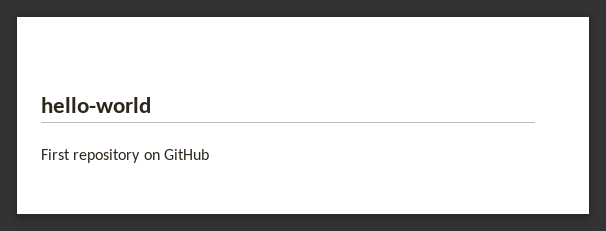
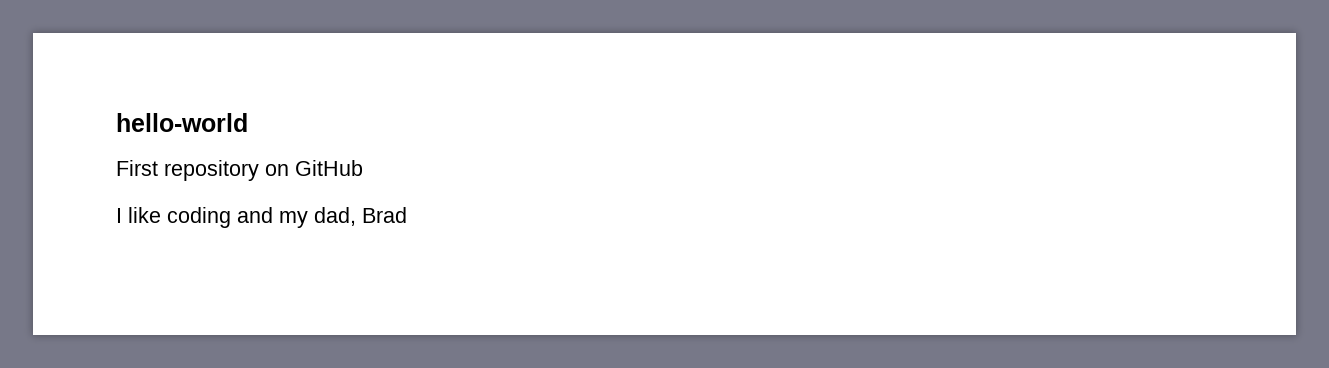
(209, 154) none -> [116,207,407,228] // I like coding and my dad, Brad

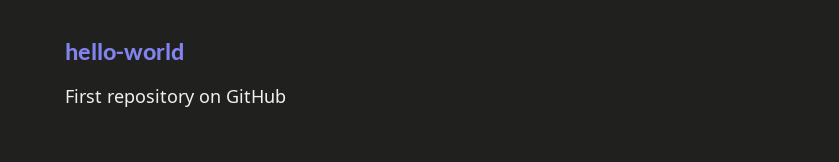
[116,207,407,228] // I like coding and my dad, Brad -> (286, 96) none

